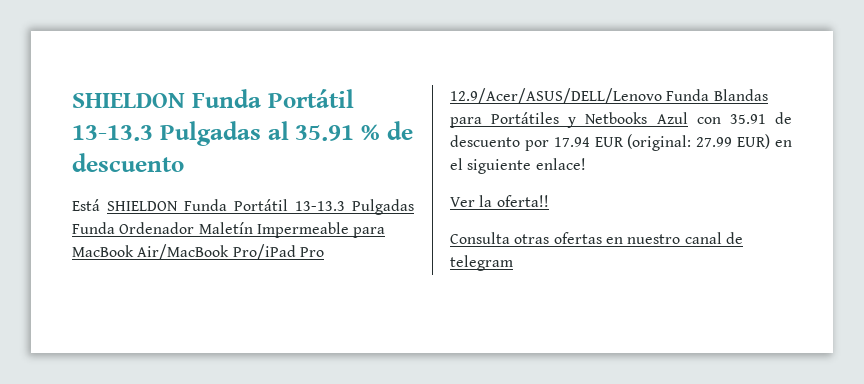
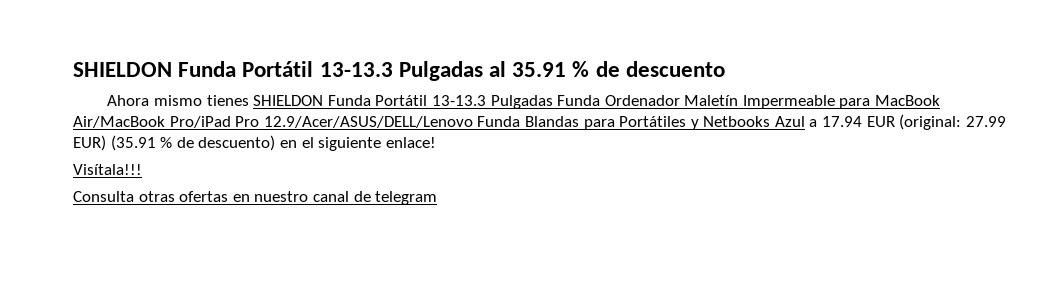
[72,199,100,211] Está -> [107,95,249,106] Ahora mismo tienes
[696,112,792,124] [450,135,549,151] con 35.91 de descuento por -> [809,119,818,127] a
(771, 141) none -> [110,135,276,151] (35.91 % de descuento)
[450,195,549,207] Ver la oferta!! -> [73,164,142,175] Visítala!!!

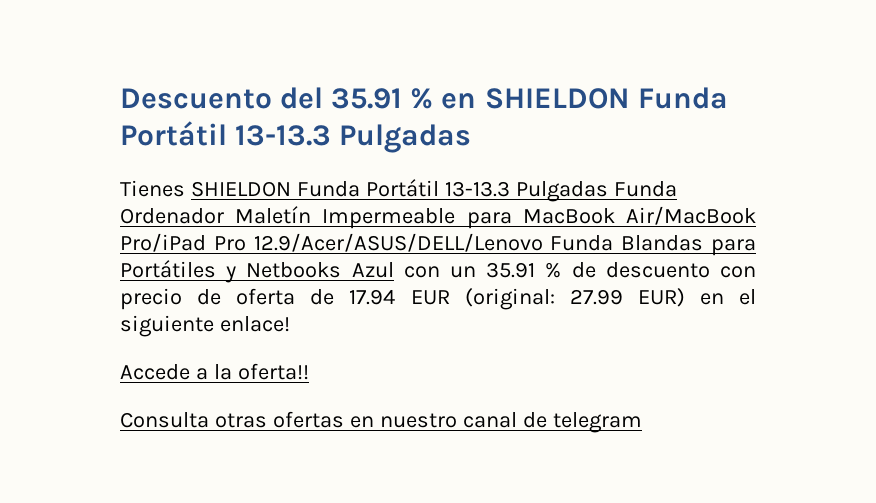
[73,61,725,81] [107,95,249,106] SHIELDON Funda Portátil 13-13.3 Pulgadas al 35.91 % de descuento // Ahora mismo tienes -> [120,87,728,109] [120,121,472,153] [120,180,185,197] Descuento del 35.91 % en SHIELDON Funda Portátil 13-13.3 Pulgadas // Tienes
[809,119,818,127] a -> [403,262,756,278] [120,288,335,310] con un 35.91 % de descuento con precio de oferta de
[110,135,276,151] (35.91 % de descuento) -> (685, 297) none
[73,164,142,175] Visítala!!! -> [120,363,309,380] Accede a la oferta!!

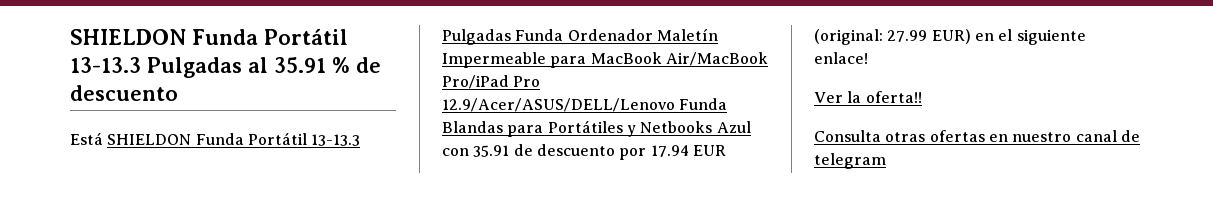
[120,87,728,109] [120,121,472,153] [120,180,185,197] Descuento del 35.91 % en SHIELDON Funda Portátil 13-13.3 Pulgadas // Tienes -> [70,29,348,45] [70,57,381,78] [70,85,178,101] [70,132,103,145] SHIELDON Funda Portátil 13-13.3 Pulgadas al 35.91 % de descuento // Está
[450,262,756,278] [120,288,335,310] un 35.91 % de descuento con precio de oferta de -> [473,144,647,160] 35.91 de descuento por
[120,364,208,380] Accede a -> [814,92,843,103] Ver

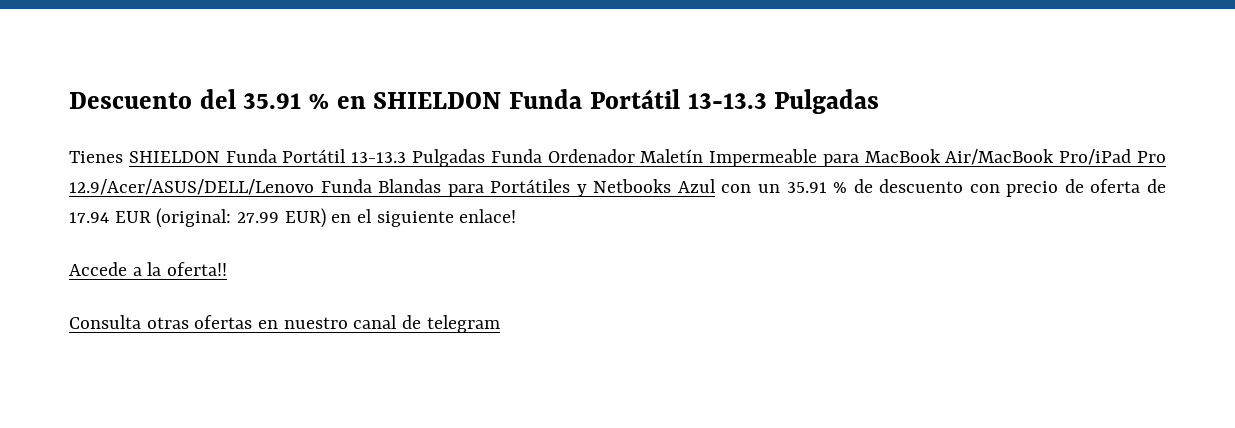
[70,29,348,45] [70,57,381,78] [70,85,178,101] [70,132,103,145] SHIELDON Funda Portátil 13-13.3 Pulgadas al 35.91 % de descuento // Está -> [69,89,880,114] [69,151,123,163] Descuento del 35.91 % en SHIELDON Funda Portátil 13-13.3 Pulgadas // Tienes
[473,144,647,160] 35.91 de descuento por -> [757,179,1166,197] un 35.91 % de descuento con precio de oferta de
[814,92,843,103] Ver -> [69,262,142,276] Accede a

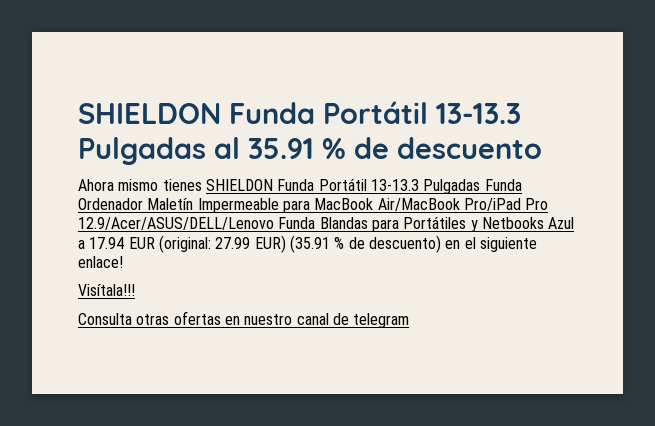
[69,89,880,114] [69,151,123,163] Descuento del 35.91 % en SHIELDON Funda Portátil 13-13.3 Pulgadas // Tienes -> [78,101,521,124] [78,137,542,165] [78,179,202,191] SHIELDON Funda Portátil 13-13.3 Pulgadas al 35.91 % de descuento // Ahora mismo tienes
[721,179,1166,197] con un 35.91 % de descuento con precio de oferta de -> [78,240,85,249] a
(326, 218) none -> [289,235,441,253] (35.91 % de descuento)
[69,262,228,276] Accede a la oferta!! -> [78,284,135,296] Visítala!!!

